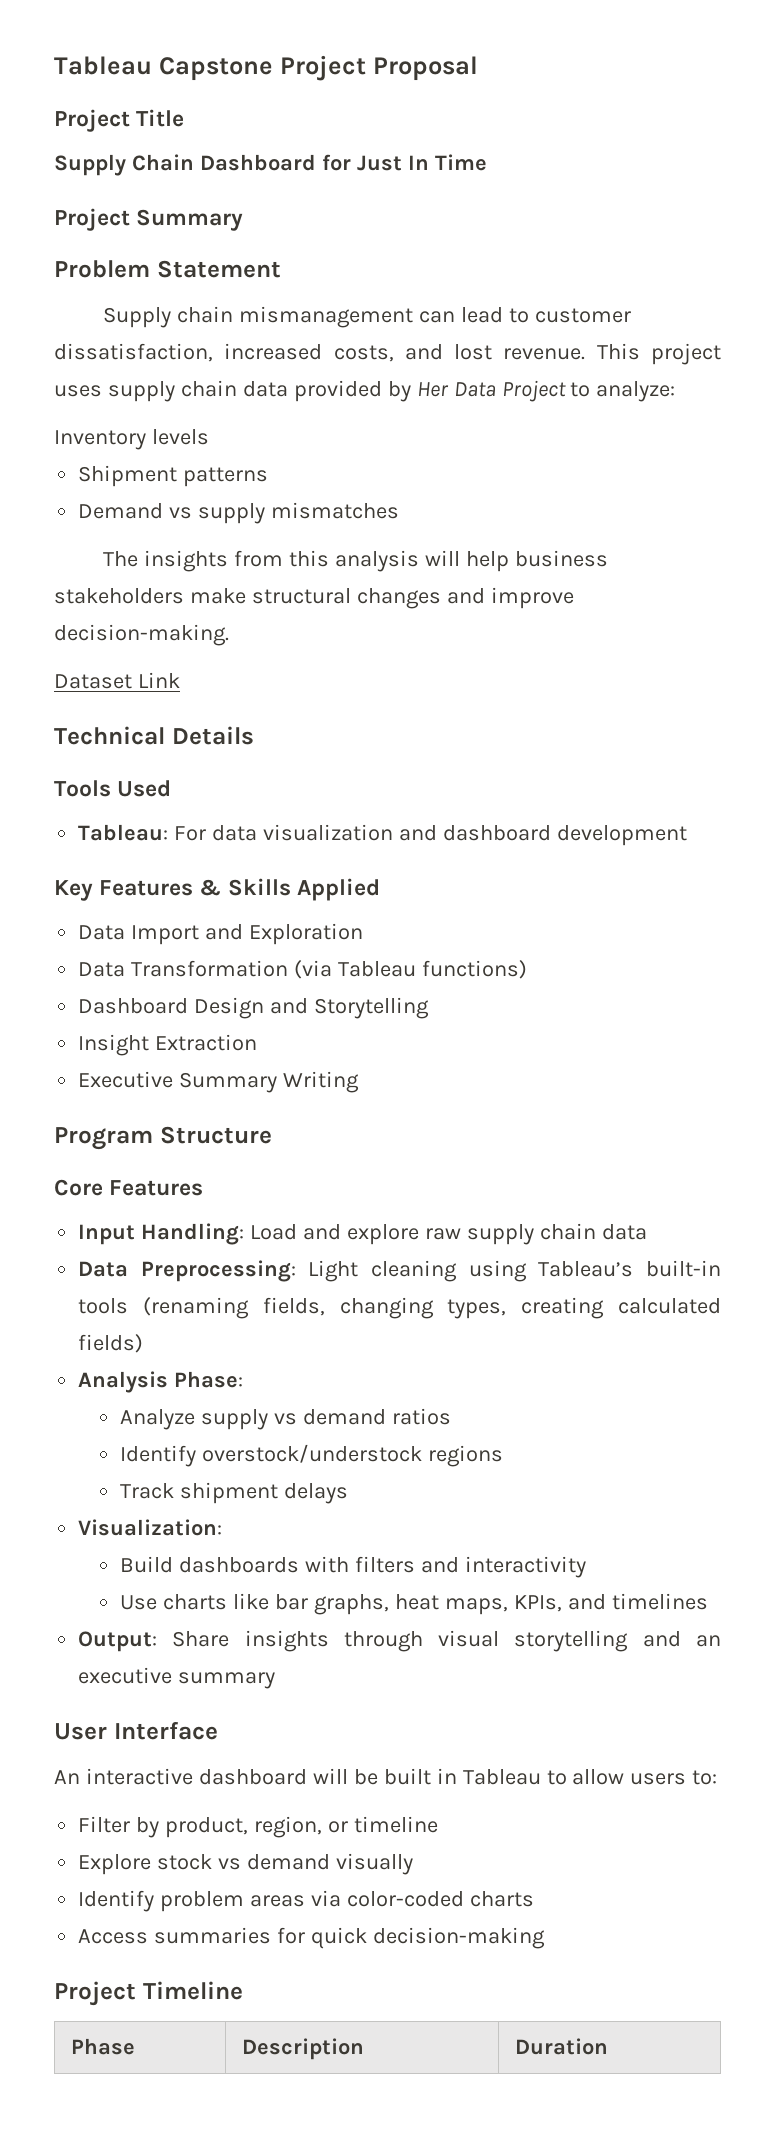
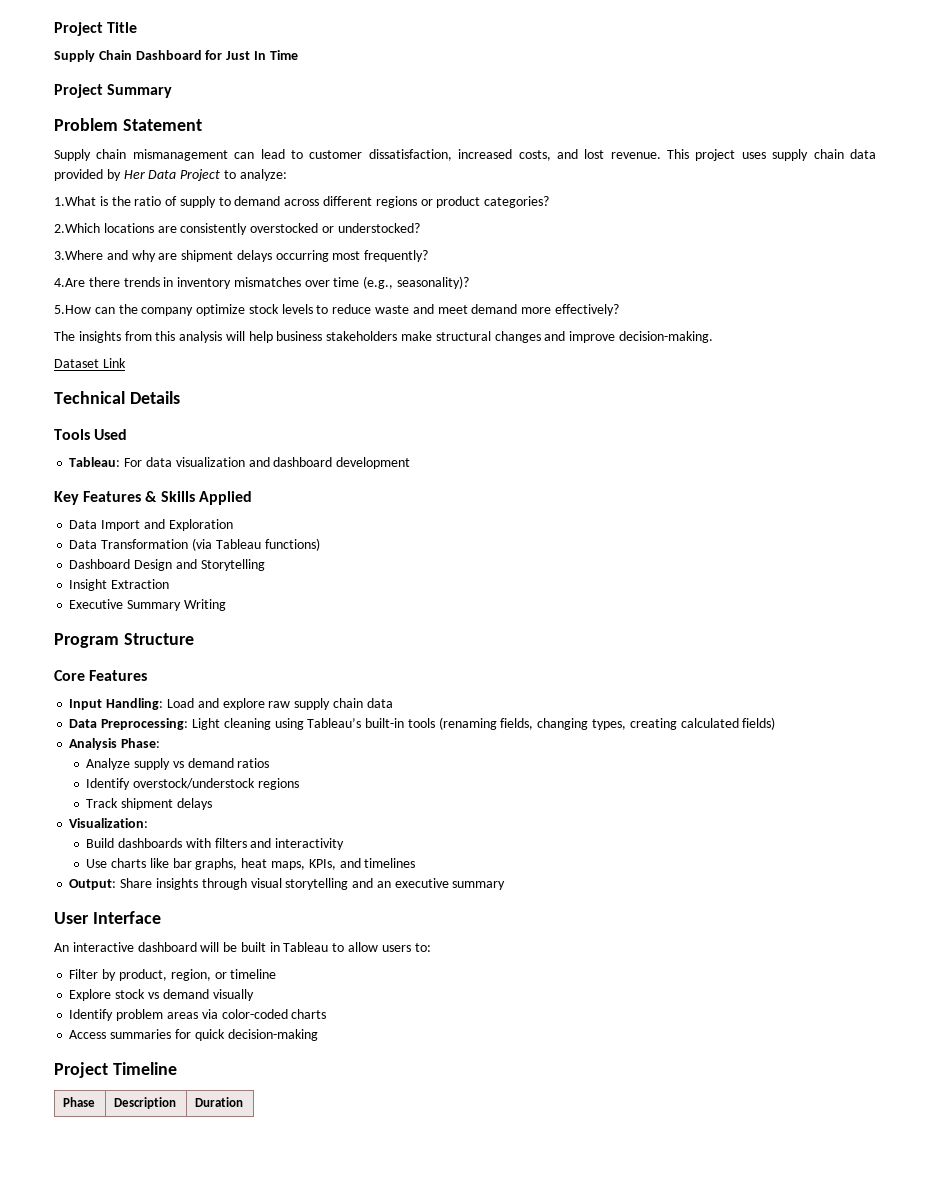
[54,55,478,81] Tableau Capstone Project Proposal // -> (54, 29) none
[54,429,209,450] [78,465,269,487] [78,502,400,524] Inventory levels // Shipment patterns // Demand vs supply mismatches -> [54,196,550,208] [54,223,420,235] [54,250,429,262] [54,276,470,289] [54,304,619,316] 1.What is the ratio of supply to demand across different regions or product categories? // 2.Which locations are consistently overstocked or understocked? // 3.Where and why are shipment delays occurring most frequently? // 4.Are there trends in inventory mismatches over time (e.g., seasonality)? // 5.How can the company optimize stock levels to reduce waste and meet demand more effectively?

